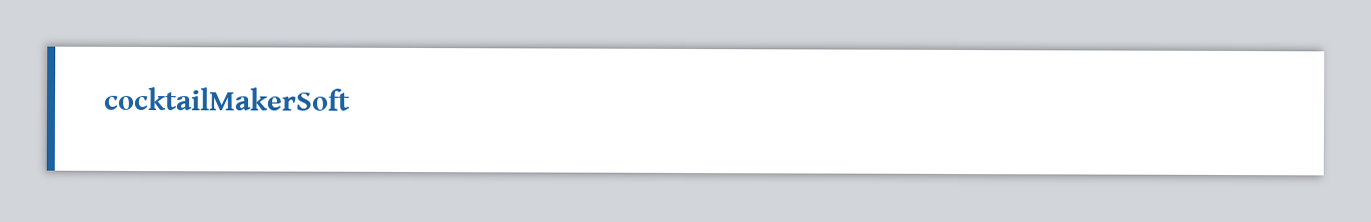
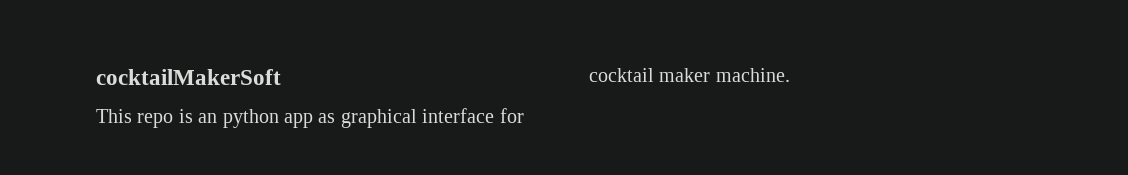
(351, 98) none -> [96,108,524,128] [589,68,790,82] // This repo is an python app as graphical interface for cocktail maker machine.

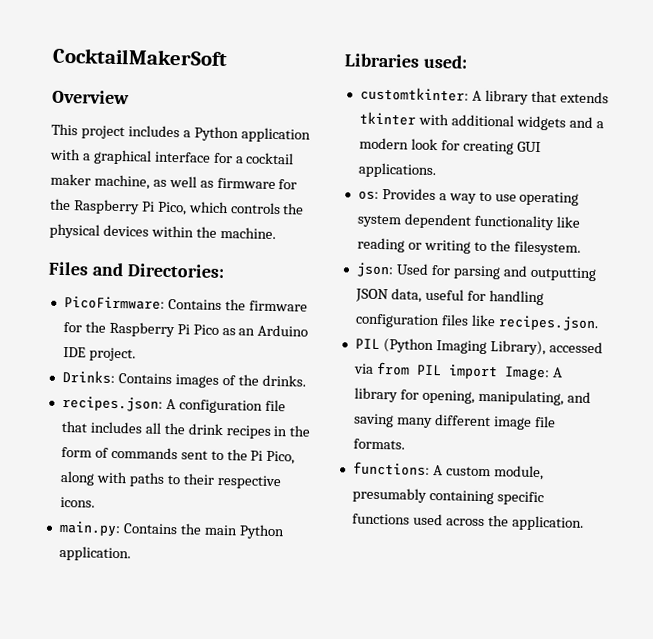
[96,69,281,85] cocktailMakerSoft -> [52,47,228,67] [52,89,130,105] CocktailMakerSoft // Overview
[137,109,336,128] repo is an python app as -> [80,125,311,143] [49,148,91,161] project includes a Python application with a
(524, 115) none -> [234,156,244,164] a
[715,68,790,82] machine. -> [93,174,298,190] [50,198,305,216] [49,223,276,240] [48,261,225,279] [63,295,308,312] [62,321,309,338] [62,346,136,362] [61,369,306,388] [61,395,286,414] [60,420,311,439] [60,446,296,465] [59,470,282,490] [59,496,95,508] [58,520,285,540] [58,545,131,562] [344,53,468,69] [359,86,609,105] [358,111,604,131] [358,137,541,155] [357,162,436,179] [357,188,580,206] [356,213,580,231] [356,237,581,256] [355,262,597,282] [354,288,544,306] [354,313,599,332] [354,338,603,356] [352,361,563,381] [353,387,591,406] [352,413,556,430] [352,438,405,450] [352,461,544,481] [351,487,544,506] [351,513,584,531] machine, as well as firmware for the Raspberry Pi Pico, which controls the physical devices within the machine. // Files and Directories: // PicoFirmware: Contains the firmware for the Raspberry Pi Pico as an Arduino IDE project. // Drinks: Contains images of the drinks. // recipes.json: A configuration file that includes all the drink recipes in the form of commands sent to the Pi Pico, along with paths to their respective icons. // main.py: Contains the main Python application. // Libraries used: // customtkinter: A library that extends tkinter with additional widgets and a modern look for creating GUI applications. // os: Provides a way to use operating system dependent functionality like reading or writing to the filesystem. // json: Used for parsing and outputting JSON data, useful for handling configuration files like recipes.json. // PIL (Python Imaging Library), accessed via from PIL import Image: A library for opening, manipulating, and saving many different image file formats. // functions: A custom module, presumably containing specific functions used across the application.

